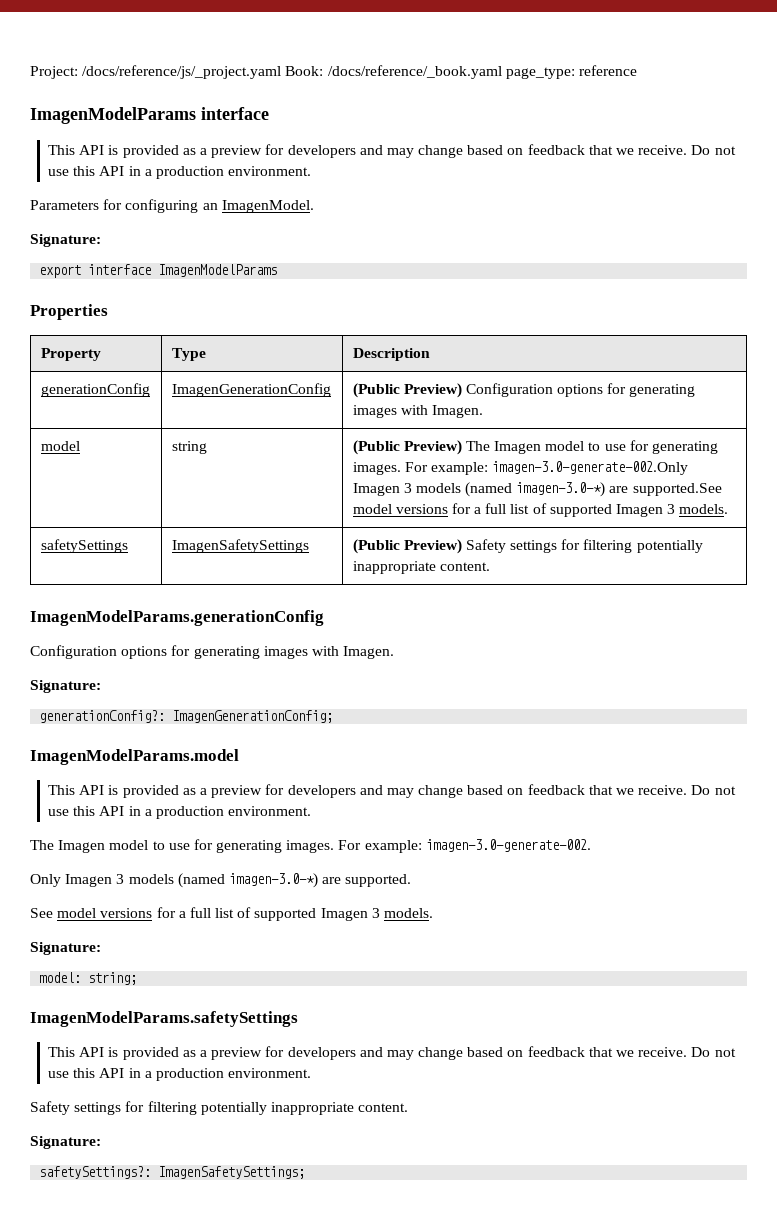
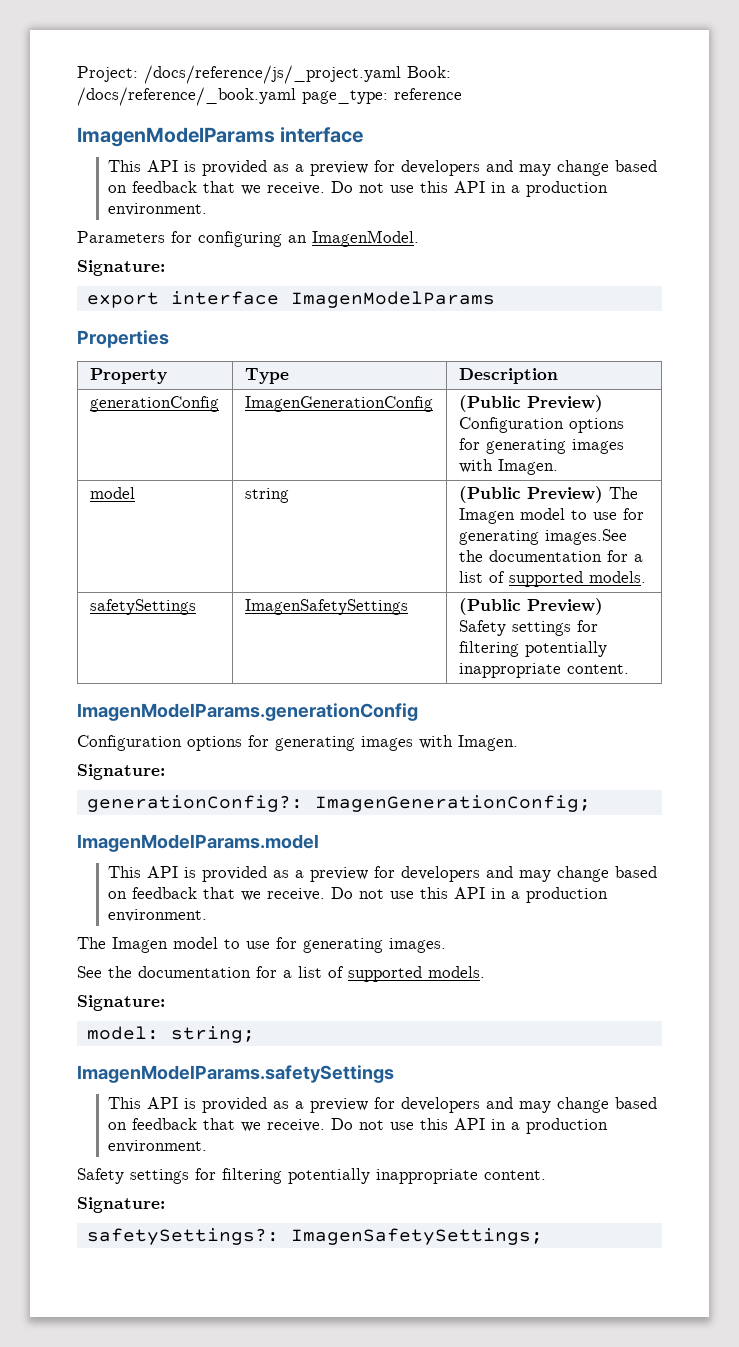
[352,461,689,475] [352,482,722,497] [352,503,676,517] images. For example: imagen-3.0-generate-002.Only Imagen 3 models (named imagen-3.0-*) are supported.See model versions for a full list of supported Imagen 3 -> [544,529,627,545] [458,550,643,562] [458,571,583,587] images.See the documentation for a list of supported
[338,839,591,853] [30,873,412,888] For example: imagen-3.0-generate-002. // Only Imagen 3 models (named imagen-3.0-*) are supported. -> (446, 945) none
[57,907,380,921] model versions for a full list of supported Imagen 3 -> [108,966,422,982] the documentation for a list of supported

